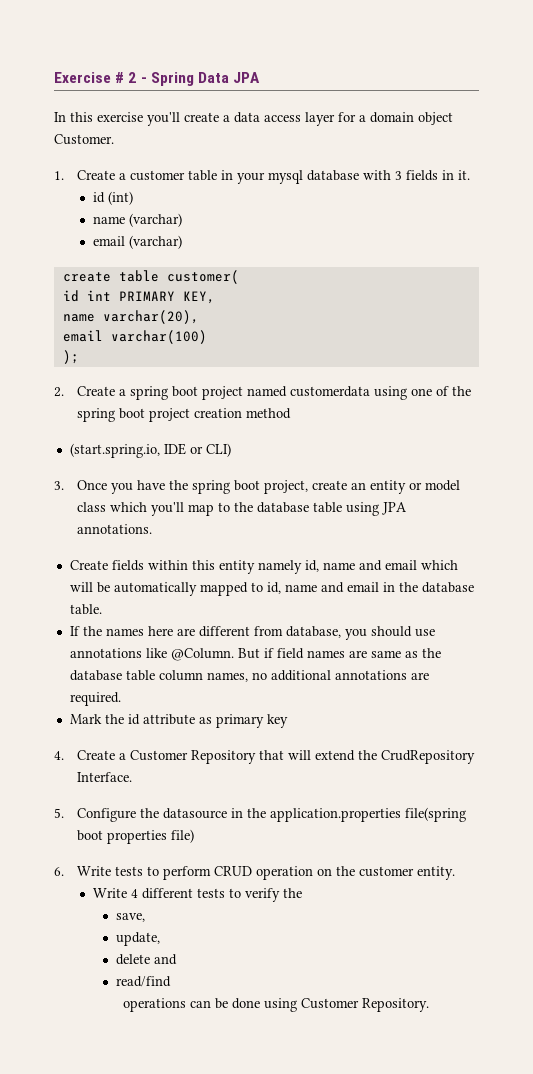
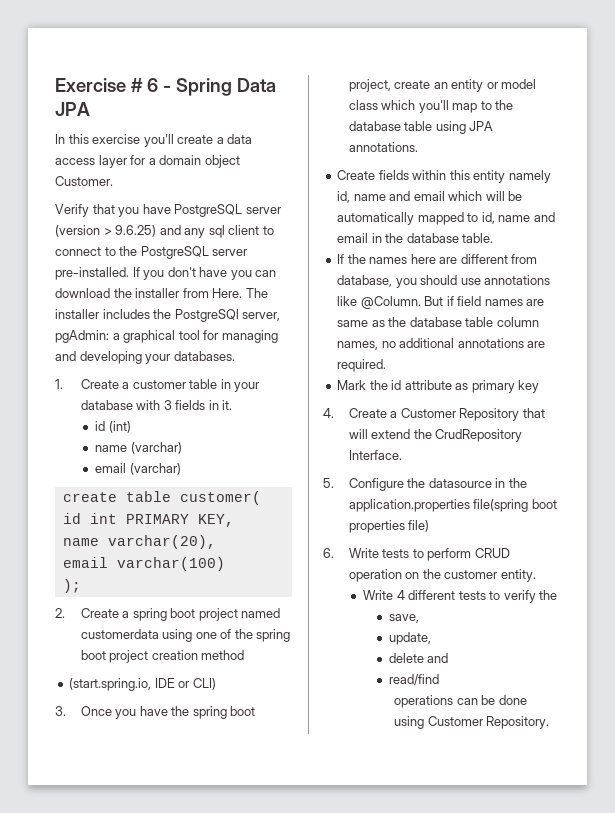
[128,72,137,83] 2 -> [146,78,158,92] 6
(114, 139) none -> [55,204,281,217] [55,225,274,238] [55,246,248,259] [55,267,277,280] [55,288,268,298] [55,309,281,322] [55,330,278,343] [55,351,235,364] // Verify that you have PostgreSQL server (version > 9.6.25) and any sql client to connect to the PostgreSQL server pre-installed. If you don't have you can download the installer from Here. The installer includes the PostgreSQl server, pgAdmin: a graphical tool for managing and developing your databases.
[267,170,303,184] mysql -> (260, 387) none

